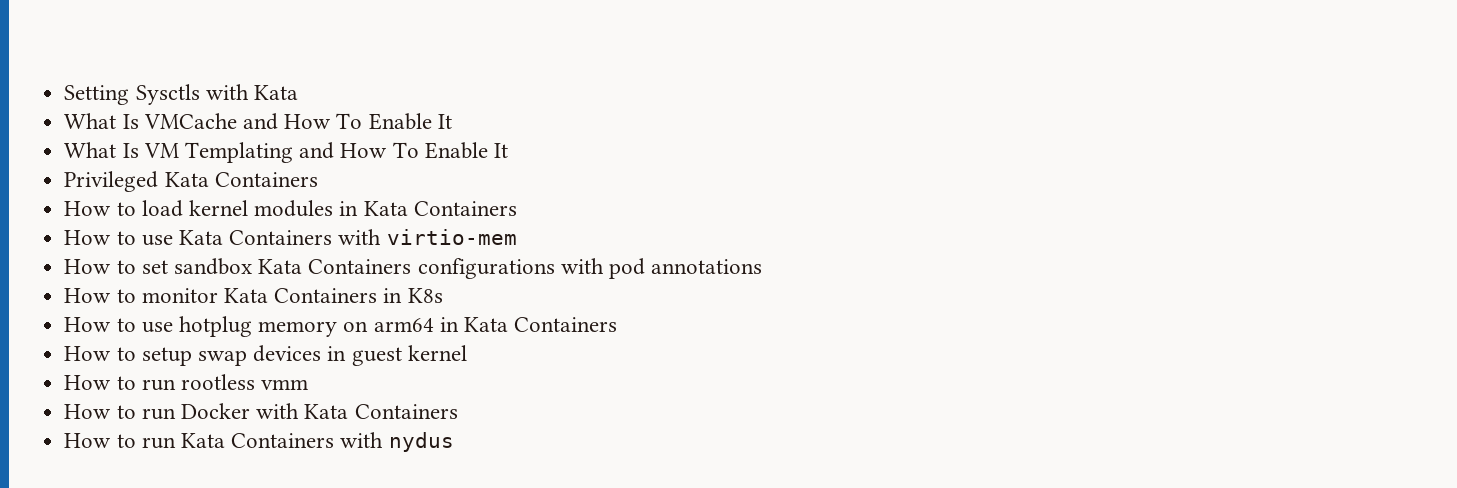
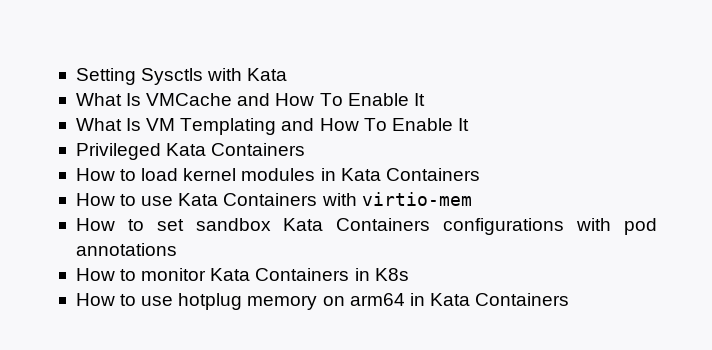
[64,345,467,366] [64,374,309,391] [64,403,458,420] [64,432,454,452] // How to setup swap devices in guest kernel // How to run rootless vmm // How to run Docker with Kata Containers // How to run Kata Containers with nydus -> (570, 299) none

